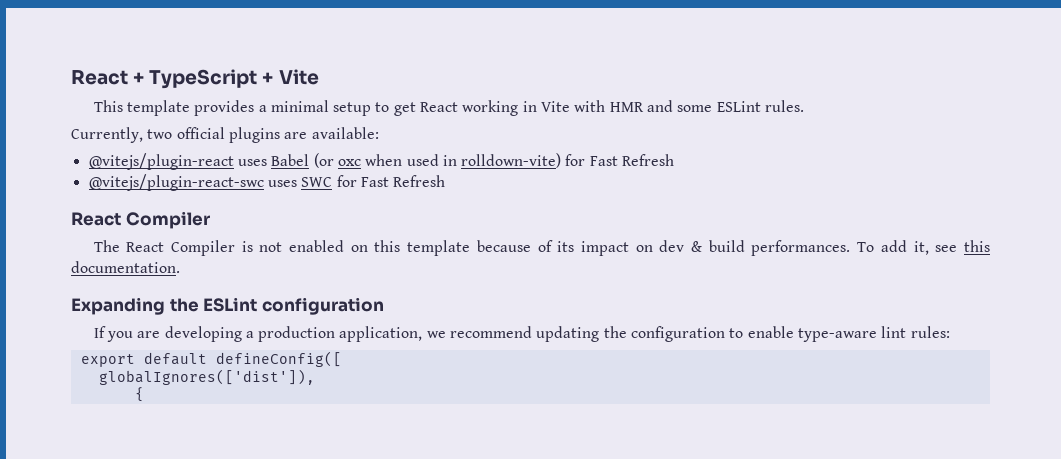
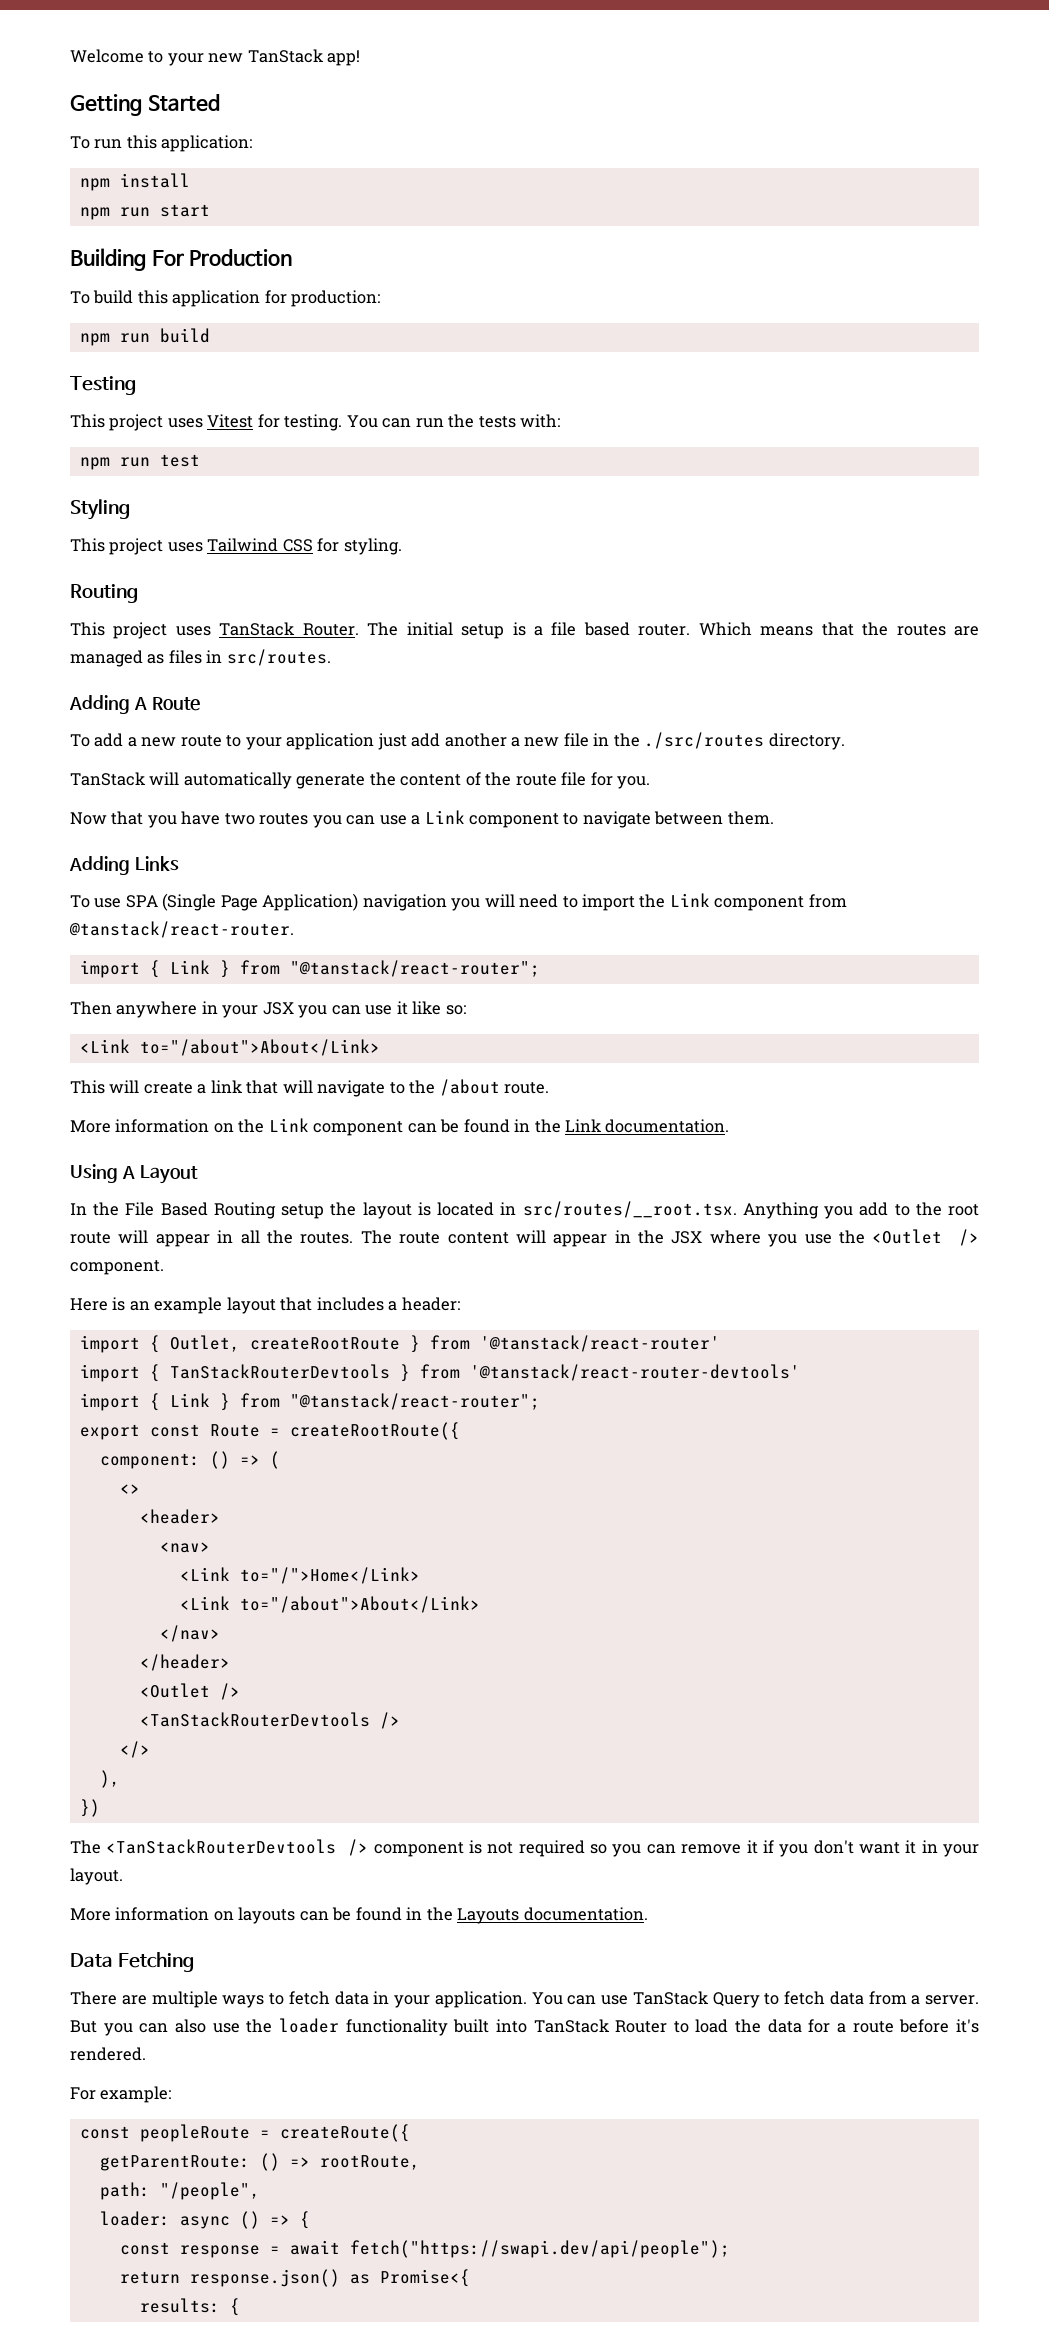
[71,69,319,89] [93,100,804,116] [71,127,379,143] [88,153,675,170] [88,174,446,191] [71,211,210,229] [93,240,990,256] [71,261,180,273] [71,297,384,315] [93,326,950,342] [80,351,342,367] [98,369,315,385] React + TypeScript + Vite // This template provides a minimal setup to get React working in Vite with HMR and some ESLint rules. // Currently, two official plugins are available: // @vitejs/plugin-react uses Babel (or oxc when used in rolldown-vite) for Fast Refresh // @vitejs/plugin-react-swc uses SWC for Fast Refresh // React Compiler // The React Compiler is not enabled on this template because of its impact on dev & build performances. To add it, see this documentation. // Expanding the ESLint configuration // If you are developing a production application, we recommend updating the configuration to enable type-aware lint rules: // export default defineConfig([ // globalIgnores(['dist']), // -> [70,49,361,66] [70,94,220,116] [70,135,253,152] [79,173,190,191] [79,204,210,220] [70,248,293,271] [70,290,381,307] [79,328,210,346] [70,376,136,395] [70,414,561,431] [79,454,200,470] [70,499,130,520] [70,538,402,555] [70,584,138,603] [70,622,980,639] [70,649,331,667] [69,695,200,714] [70,732,845,750] [70,772,651,789] [70,810,774,828] [69,856,179,875] [70,893,847,911] [69,921,294,938] [79,960,540,978] [70,1001,466,1018] [79,1039,380,1056] [70,1079,550,1097] [70,1118,730,1136] [70,1164,198,1184] [70,1201,980,1219] [70,1229,979,1247] [70,1260,164,1275] [70,1297,460,1314] [79,1335,720,1353] [79,1364,800,1382] [79,1393,540,1411] [79,1422,460,1440] [99,1451,280,1469] [119,1484,140,1494] [139,1509,220,1524] [159,1542,210,1553] [179,1567,420,1584] [179,1596,480,1613] [159,1625,220,1642] [139,1654,230,1671] [139,1683,240,1700] [139,1712,400,1729] [119,1741,150,1758] [99,1770,120,1788] [79,1799,100,1817] [70,1839,979,1857] [70,1868,123,1885] [70,1907,648,1924] [70,1952,195,1972] [70,1991,979,2008] [70,2018,979,2036] [70,2047,146,2061] [70,2086,172,2103] [79,2124,410,2142] [99,2153,420,2171] [99,2182,260,2200] [99,2211,310,2229] [119,2240,730,2258] [119,2269,470,2287] [139,2298,220,2313] Welcome to your new TanStack app! // Getting Started // To run this application: // npm install // npm run start // Building For Production // To build this application for production: // npm run build // Testing // This project uses Vitest for testing. You can run the tests with: // npm run test // Styling // This project uses Tailwind CSS for styling. // Routing // This project uses TanStack Router. The initial setup is a file based router. Which means that the routes are managed as files in src/routes. // Adding A Route // To add a new route to your application just add another a new file in the ./src/routes directory. // TanStack will automatically generate the content of the route file for you. // Now that you have two routes you can use a Link component to navigate between them. // Adding Links // To use SPA (Single Page Application) navigation you will need to import the Link component from @tanstack/react-router. // import { Link } from "@tanstack/react-router"; // Then anywhere in your JSX you can use it like so: // <Link to="/about">About</Link> // This will create a link that will navigate to the /about route. // More information on the Link component can be found in the Link documentation. // Using A Layout // In the File Based Routing setup the layout is located in src/routes/__root.tsx. Anything you add to the root route will appear in all the routes. The route content will appear in the JSX where you use the <Outlet /> component. // Here is an example layout that includes a header: // import { Outlet, createRootRoute } from '@tanstack/react-router' // import { TanStackRouterDevtools } from '@tanstack/react-router-devtools' // import { Link } from "@tanstack/react-router"; // export const Route = createRootRoute({ // component: () => ( // <> // <header> // <nav> // <Link to="/">Home</Link> // <Link to="/about">About</Link> // </nav> // </header> // <Outlet /> // <TanStackRouterDevtools /> // </> // ), // }) // The <TanStackRouterDevtools /> component is not required so you can remove it if you don't want it in your layout. // More information on layouts can be found in the Layouts documentation. // Data Fetching // There are multiple ways to fetch data in your application. You can use TanStack Query to fetch data from a server. But you can also use the loader functionality built into TanStack Router to load the data for a route before it's rendered. // For example: // const peopleRoute = createRoute({ // getParentRoute: () => rootRoute, // path: "/people", // loader: async () => { // const response = await fetch("https://swapi.dev/api/people"); // return response.json() as Promise<{ // results:

